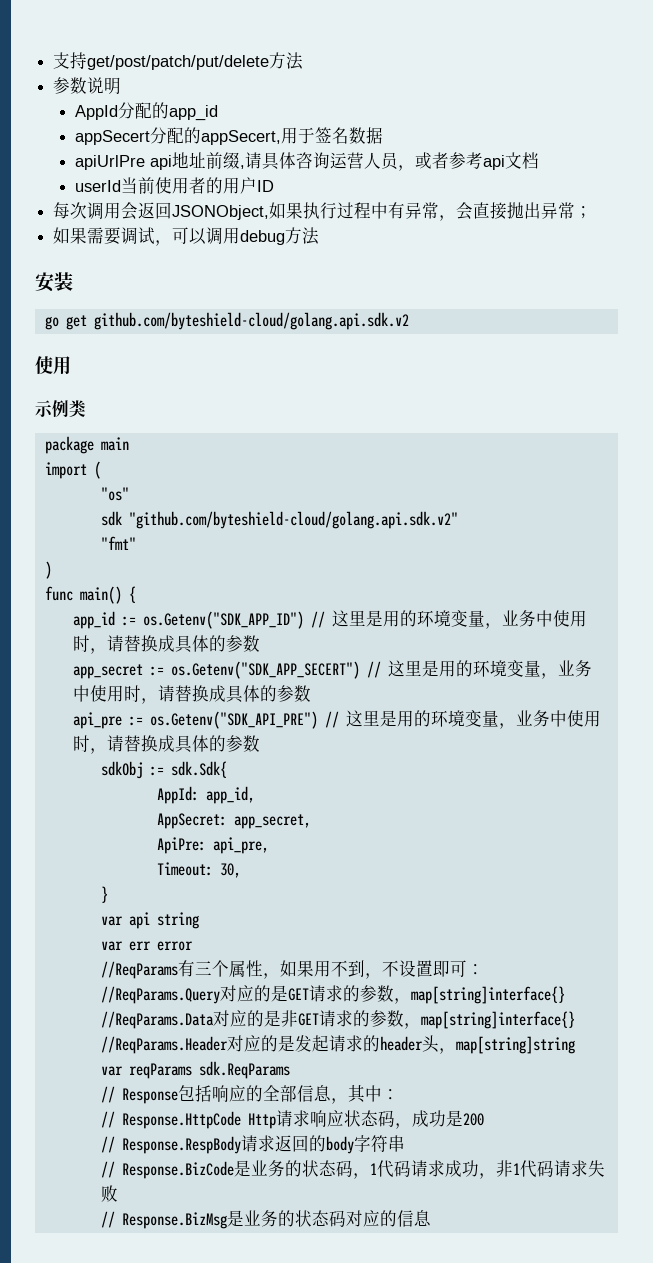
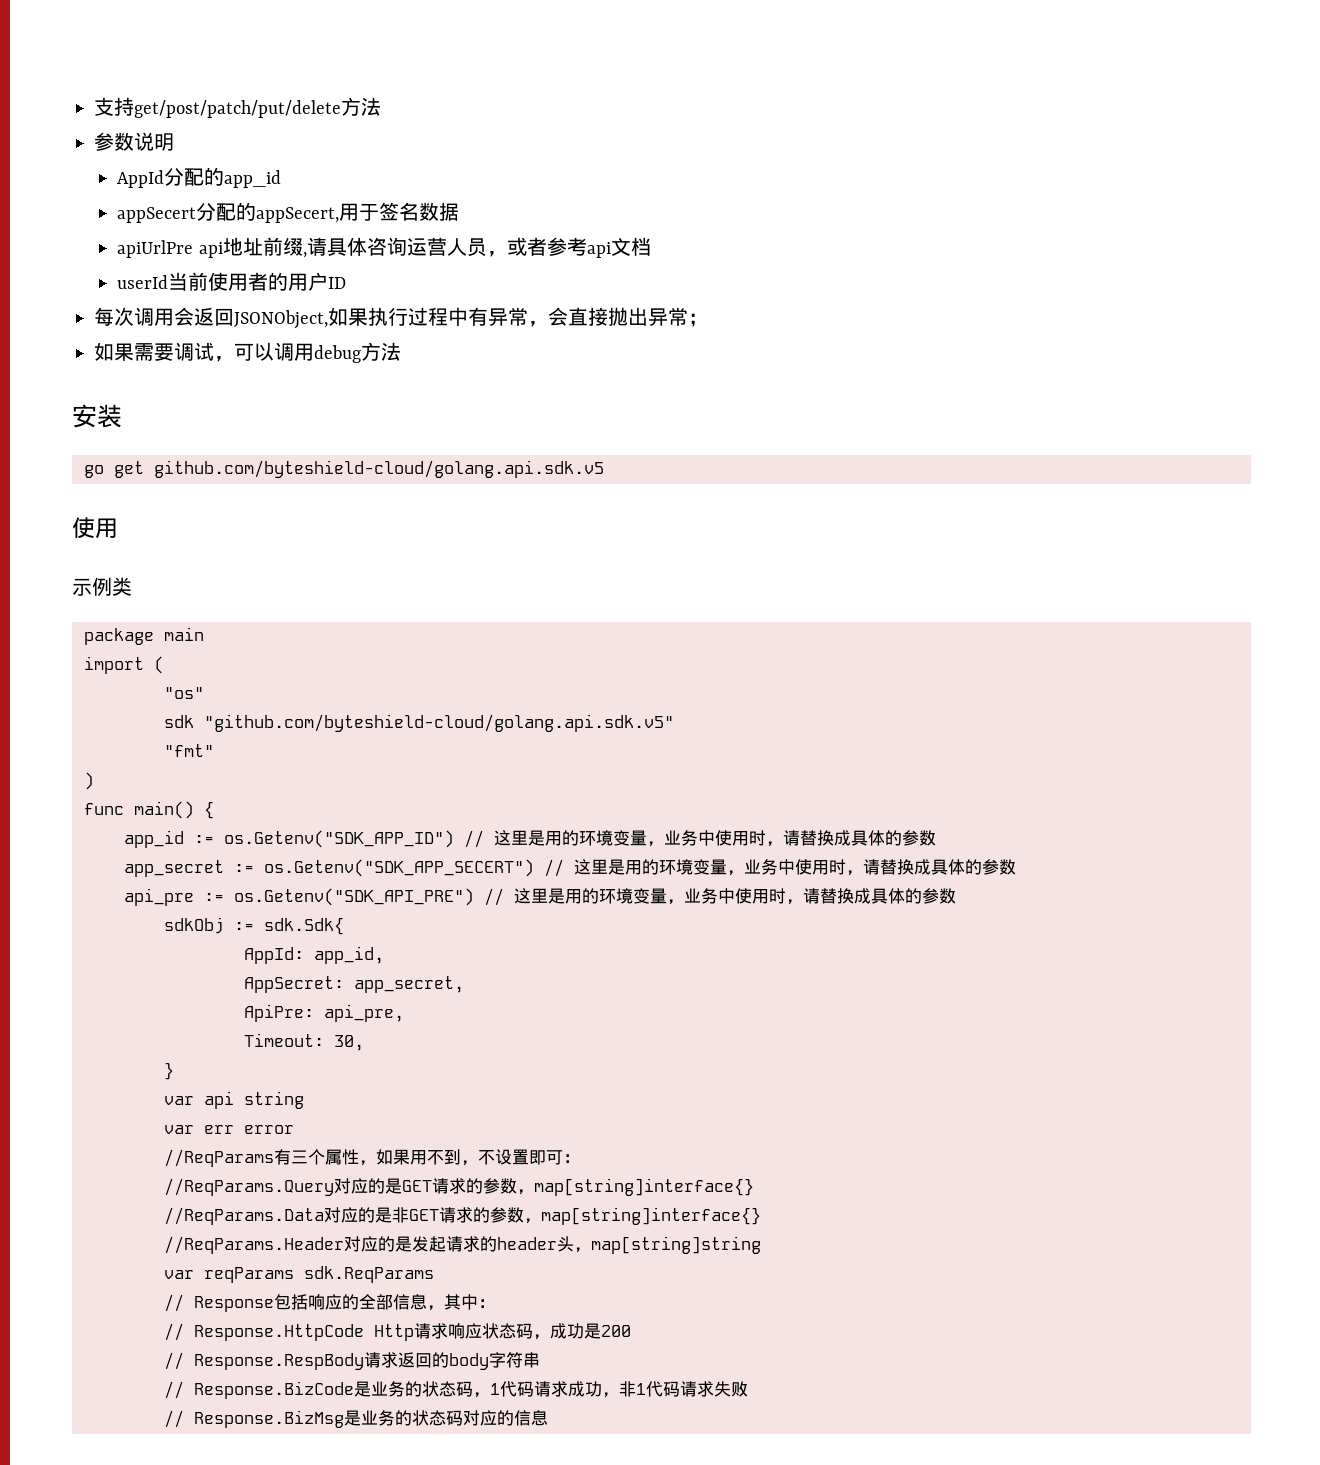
[93,312,409,330] github.com/byteshield-cloud/golang.api.sdk.v2 -> [154,460,604,478] github.com/byteshield-cloud/golang.api.sdk.v5
[128,511,458,529] "github.com/byteshield-cloud/golang.api.sdk.v2" -> [204,714,674,732] "github.com/byteshield-cloud/golang.api.sdk.v5"

